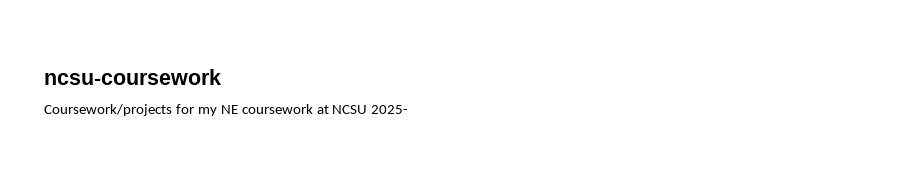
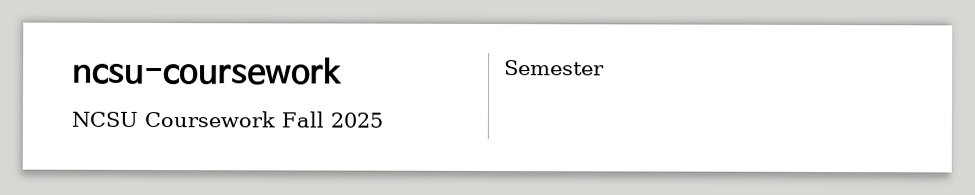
[44,104,409,116] Coursework/projects for my NE coursework at NCSU 2025- -> [71,110,383,128] [504,60,605,76] NCSU Coursework Fall 2025 Semester

